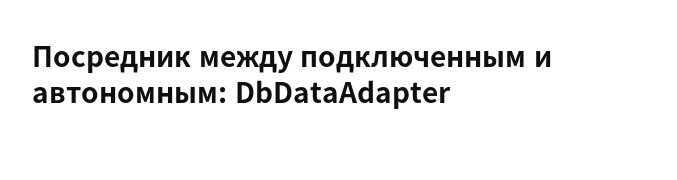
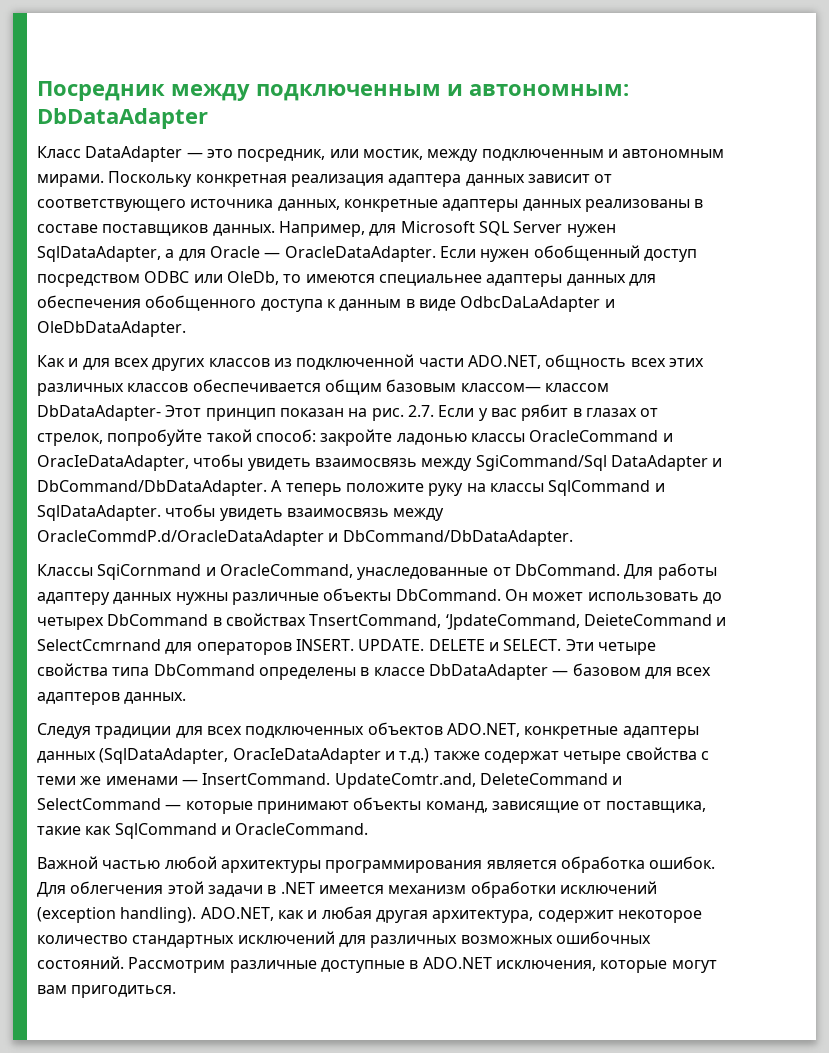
(451, 94) none -> [37,146,725,162] [37,171,613,187] [37,199,704,212] [37,221,616,237] [37,245,697,262] [37,271,656,287] [37,295,615,312] [37,321,186,337] [37,354,704,371] [37,379,609,396] [37,404,659,421] [37,429,673,446] [37,454,723,471] [37,480,665,496] [37,504,445,521] [37,530,573,546] [37,563,717,580] [37,588,722,605] [37,613,727,630] [37,639,656,655] [37,663,712,680] [37,692,187,705] [37,722,699,739] [37,747,709,764] [37,773,623,789] [37,797,706,814] [37,823,369,839] [37,856,716,873] [37,881,657,898] [37,906,702,923] [37,931,651,948] [37,956,717,973] [37,985,177,998] // Класс DataAdapter — это посредник, или мостик, между подключенным и автономным мирами. Поскольку конкретная реализация адаптера данных зависит от соответствующего источника данных, конкретные адаптеры данных реализованы в составе поставщиков данных. Например, для Microsoft SQL Server нужен SqlDataAdapter, а для Oracle — OracleDataAdapter. Если нужен обобщенный доступ посредством ODBC или OleDb, то имеются специальнее адаптеры данных для обеспечения обобщенного доступа к данным в виде OdbcDaLaAdapter и OleDbDataAdapter. // Как и для всех других классов из подключенной части ADO.NET, общность всех этих различных классов обеспечивается общим базовым классом— классом DbDataAdapter- Этот принцип показан на рис. 2.7. Если у вас рябит в глазах от стрелок, попробуйте такой способ: закройте ладонью классы OracleCommand и OracIeDataAdapter, чтобы увидеть взаимосвязь между SgiCommand/Sql DataAdapter и DbCommand/DbDataAdapter. А теперь положите руку на классы SqlCommand и SqlDataAdapter. чтобы увидеть взаимосвязь между OracleCommdP.d/OracleDataAdapter и DbCommand/DbDataAdapter. // Классы SqiCornmand и OracleCommand, унаследованные от DbCommand. Для работы адаптеру данных нужны различные объекты DbCommand. Он может использовать до четырех DbCommand в свойствах TnsertCommand, ‘JpdateCommand, DeieteCommand и SelectCcmrnand для операторов INSERT. UPDATE. DELETE и SELECT. Эти четыре свойства типа DbCommand определены в классе DbDataAdapter — базовом для всех адаптеров данных. // Следуя традиции для всех подключенных объектов ADO.NET, конкретные адаптеры данных (SqlDataAdapter, OracIeDataAdapter и т.д.) также содержат четыре свойства с теми же именами — InsertCommand. UpdateComtr.and, DeleteCommand и SelectCommand — которые принимают объекты команд, зависящие от поставщика, такие как SqlCommand и OracleCommand. // Важной частью любой архитектуры программирования является обработка ошибок. Для облегчения этой задачи в .NET имеется механизм обработки исключений (exception handling). ADO.NET, как и любая другая архитектура, содержит некоторое количество стандартных исключений для различных возможных ошибочных состояний. Рассмотрим различные доступные в ADO.NET исключения, которые могут вам пригодиться.

